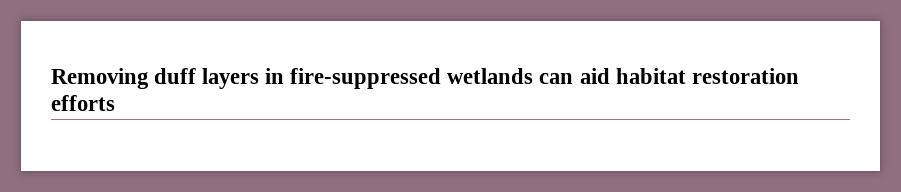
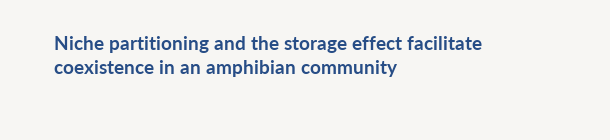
[51,68,799,89] [51,95,115,111] Removing duff layers in fire-suppressed wetlands can aid habitat restoration efforts -> [54,36,482,53] [54,60,398,77] Niche partitioning and the storage effect facilitate coexistence in an amphibian community

